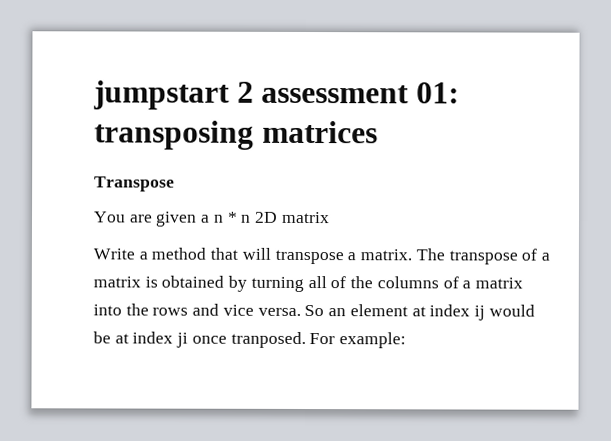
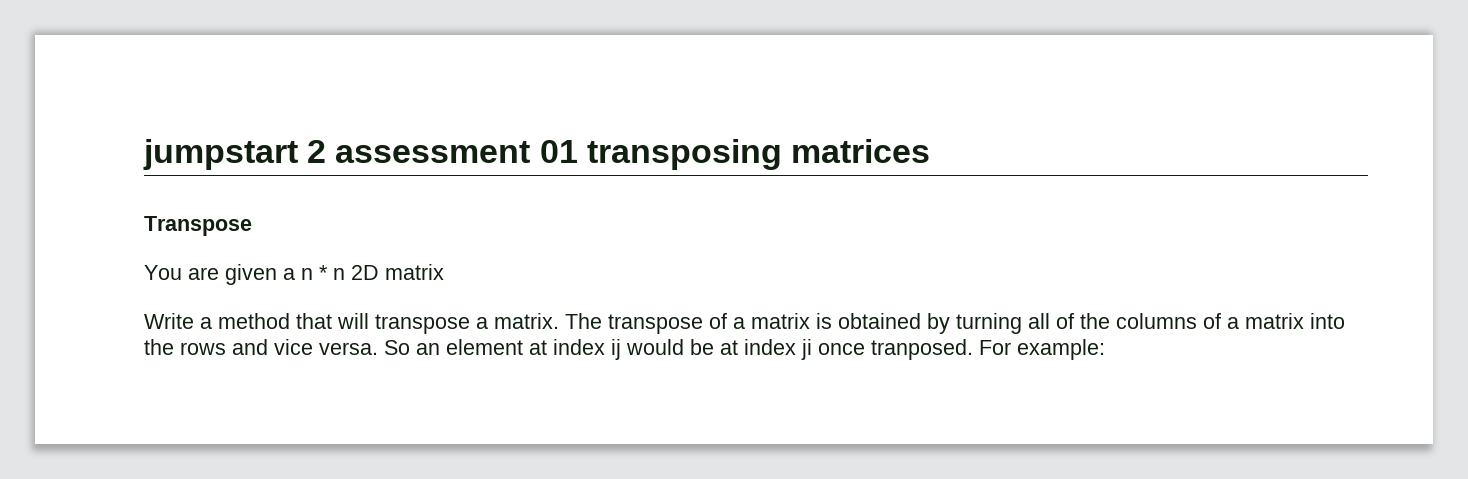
[415,82,459,104] 01: -> [539,140,578,163] 01

